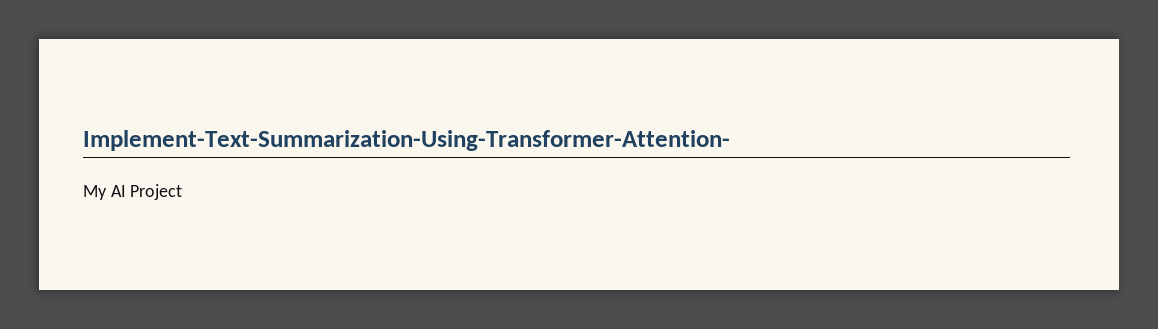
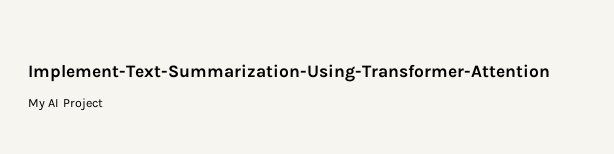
[83,130,730,151] Implement-Text-Summarization-Using-Transformer-Attention- -> [28,64,550,82] Implement-Text-Summarization-Using-Transformer-Attention

